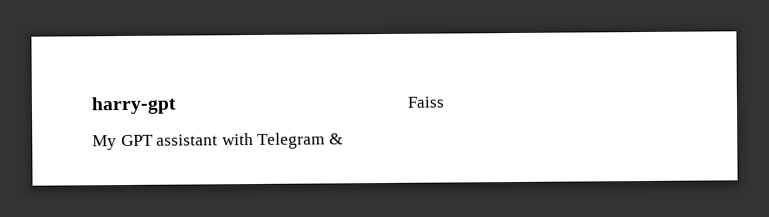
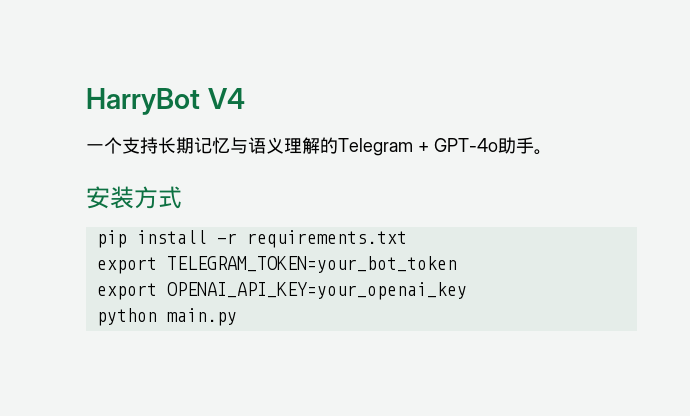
[91,96,177,115] [92,132,343,151] [407,96,444,108] harry-gpt // My GPT assistant with Telegram & Faiss -> [86,88,245,115] [86,137,552,156] [86,186,182,209] [96,230,407,248] [96,256,457,274] [96,282,467,300] [96,308,237,326] HarryBot V4 // 一个支持长期记忆与语义理解的Telegram + GPT-4o助手。 // 安装方式 // pip install -r requirements.txt // export TELEGRAM_TOKEN=your_bot_token // export OPENAI_API_KEY=your_openai_key // python main.py

